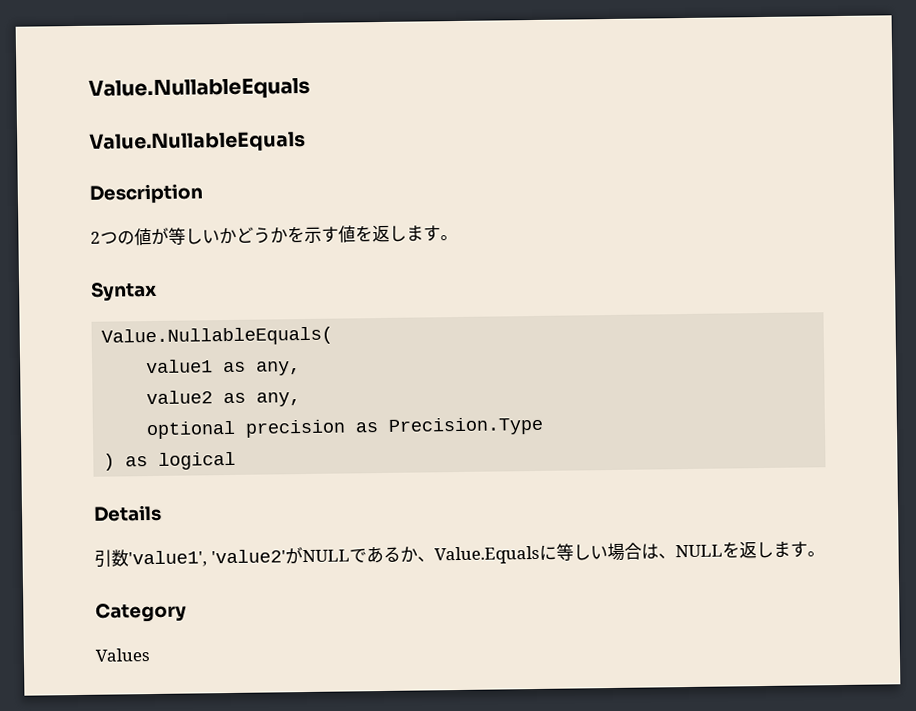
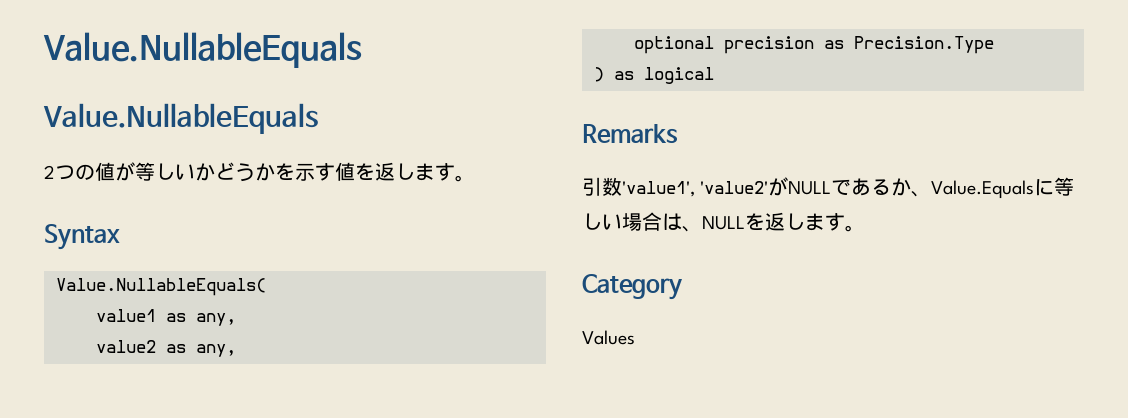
[89,183,203,204] // Description -> (318, 118) none
[93,504,162,522] Details -> [582,124,678,144] Remarks

